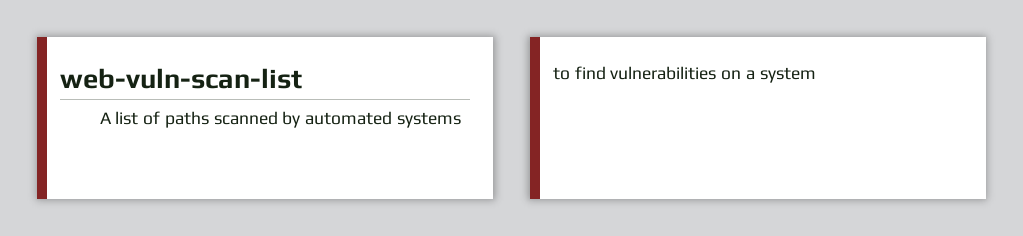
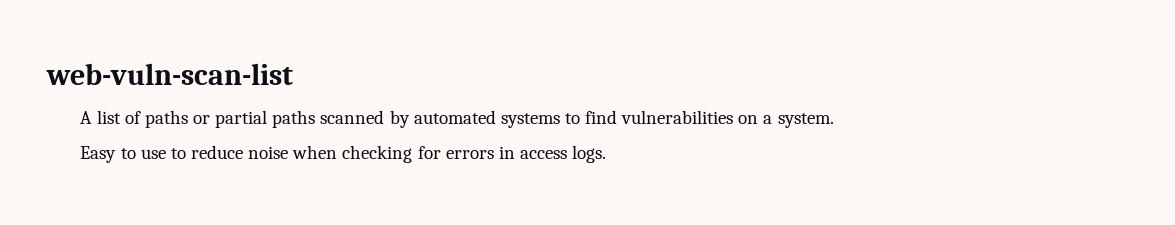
(209, 119) none -> [192,110,316,128] or partial paths
[759,67,816,83] system -> [777,113,834,128] [80,145,607,163] system. // Easy to use to reduce noise when checking for errors in access logs.

